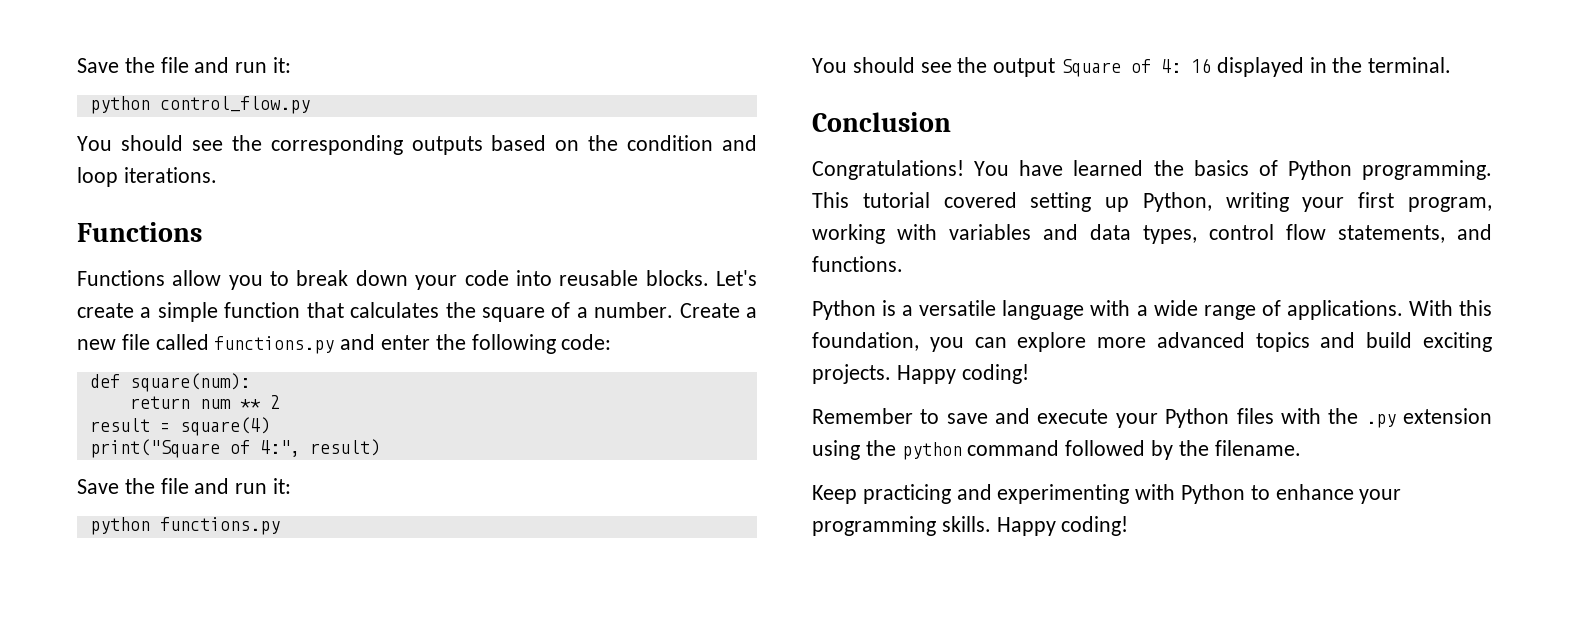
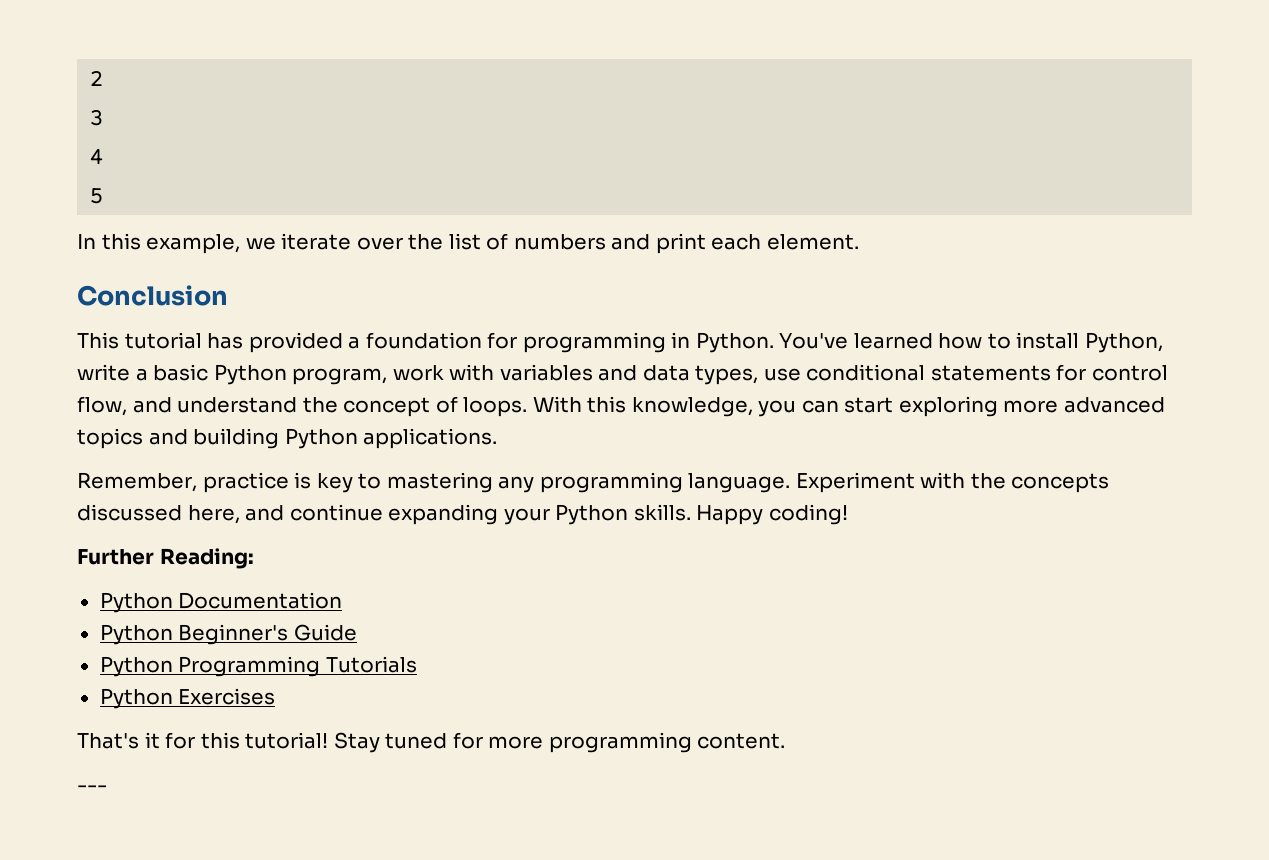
[77,57,292,73] [89,96,310,114] [77,135,757,155] [77,167,217,187] [77,222,202,242] [77,270,758,290] [77,302,757,322] [77,334,612,354] [89,373,250,392] [129,395,280,409] [89,417,270,436] [89,439,380,458] [77,478,292,494] [89,517,280,535] [812,57,1452,77] [812,112,951,132] [812,160,1492,180] [812,192,1492,212] [812,224,885,244] Save the file and run it: // python control_flow.py // You should see the corresponding outputs based on the condition and loop iterations. // Functions // Functions allow you to break down your code into reusable blocks. Let's create a simple function that calculates the square of a number. Create a new file called functions.py and enter the following code: // def square(num): // return num ** 2 // result = square(4) // print("Square of 4:", result) // Save the file and run it: // python functions.py // You should see the output Square of 4: 16 displayed in the terminal. // Conclusion // Congratulations! You have learned the basics of Python programming. This tutorial covered setting up Python, writing your first program, working -> [89,70,105,86] [89,109,105,126] [89,148,105,165] [89,188,105,204] [77,233,859,254] [77,285,228,306] [77,332,1164,353] [77,364,444,385] 2 // 3 // 4 // 5 // In this example, we iterate over the list of numbers and print each element. // Conclusion // This tutorial has provided a foundation for programming in Python. You've learned how to install Python, write a basic Python program, work
[1209,224,1492,243] [812,256,903,272] [812,300,1403,320] control flow statements, and functions. // Python is a versatile language with a wide range of applications. -> [763,364,1169,381] [77,396,528,417] use conditional statements for control flow, and understand the concept of loops.
[812,332,919,351] foundation, -> [631,397,753,417] knowledge,
[1017,332,1087,352] explore -> [844,396,998,417] start exploring
[1366,332,1492,352] [812,364,1029,384] [812,408,1492,428] [812,440,1301,460] [812,484,1402,504] [812,516,1129,536] build exciting projects. Happy coding! // Remember to save and execute your Python files with the .py extension using the python command followed by the filename. // Keep practicing and experimenting with Python to enhance your programming skills. Happy coding! -> [193,428,498,449] [77,472,1110,493] [77,504,848,525] [77,548,254,569] [99,592,343,613] [99,624,357,645] [99,656,417,677] [99,688,276,709] [77,732,786,753] [77,785,107,792] building Python applications. // Remember, practice is key to mastering any programming language. Experiment with the concepts discussed here, and continue expanding your Python skills. Happy coding! // Further Reading: // Python Documentation // Python Beginner's Guide // Python Programming Tutorials // Python Exercises // That's it for this tutorial! Stay tuned for more programming content. // ---

